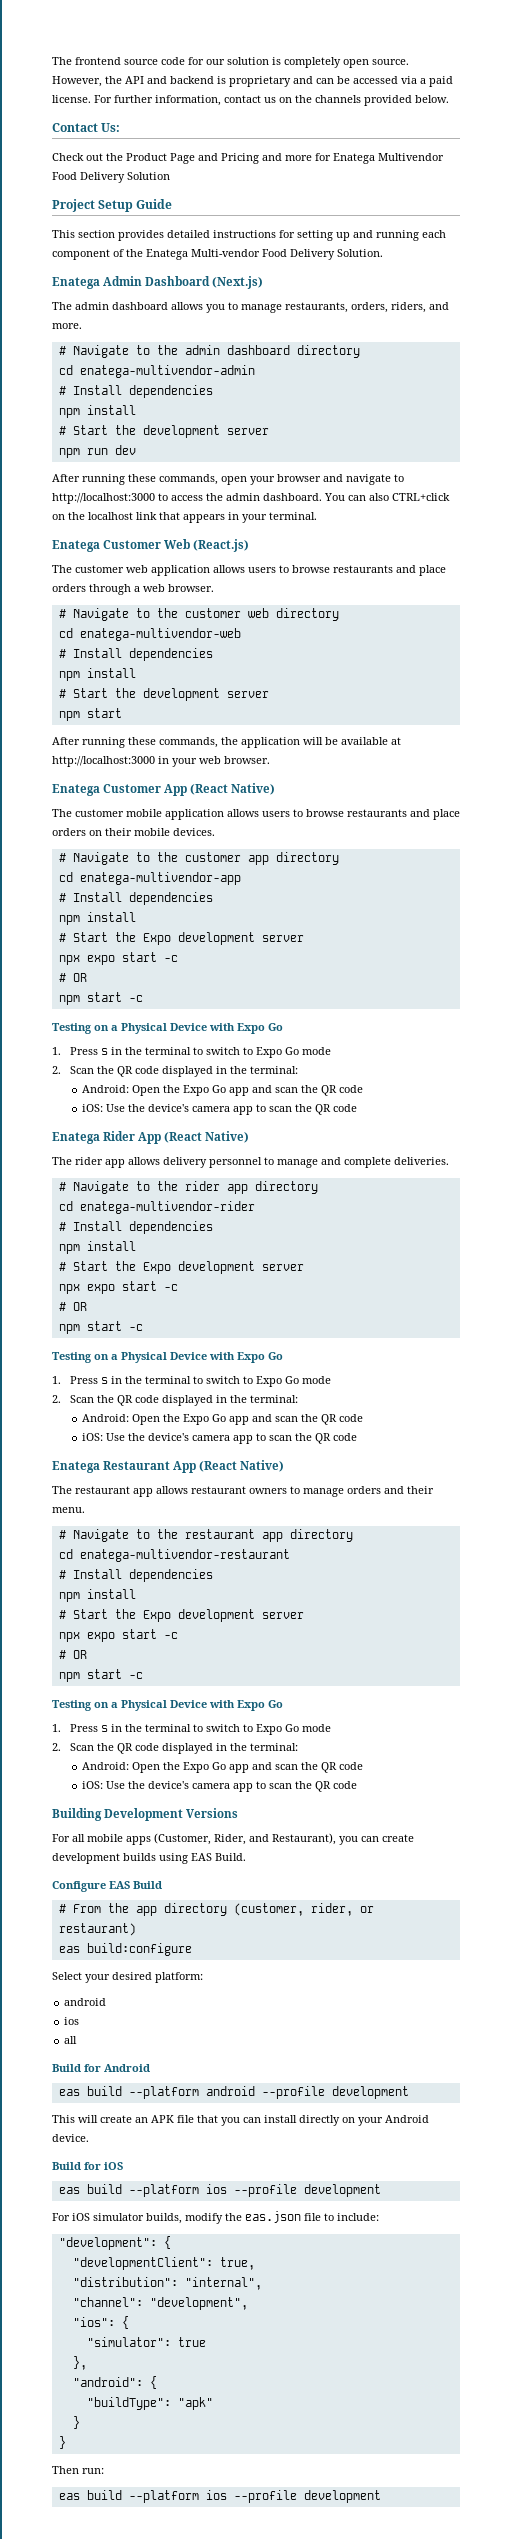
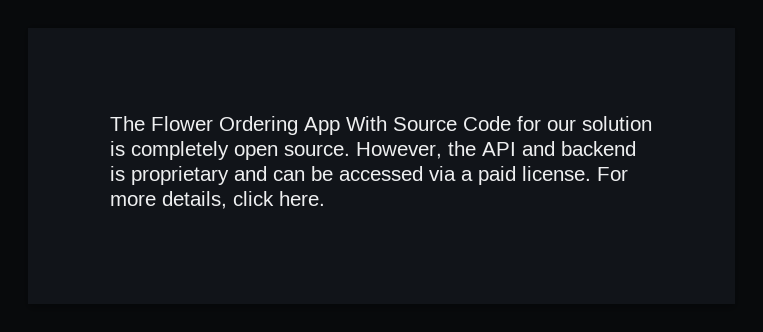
[52,57,185,65] The frontend source code -> [110,116,511,135] The Flower Ordering App With Source Code
[114,95,449,106] [52,123,121,132] [52,153,444,164] [52,172,170,183] [52,199,173,212] [52,230,446,241] [52,249,383,260] [52,276,264,289] [52,302,449,313] [52,323,82,329] [58,345,360,358] [58,365,255,378] [58,385,213,398] [58,405,136,418] [58,425,269,438] [58,445,136,458] [52,474,404,485] [52,493,450,504] [52,512,317,523] [52,539,250,552] [52,565,446,576] [52,584,214,595] [58,608,339,621] [58,628,241,641] [58,648,213,661] [58,668,136,681] [58,688,269,701] [58,708,122,721] [52,737,401,748] [52,756,270,767] [52,783,276,796] [52,809,460,820] [52,828,215,836] [58,852,339,865] [58,872,241,885] [58,892,213,905] [58,912,136,925] [58,932,304,945] [58,952,178,965] [58,973,87,982] [58,992,143,1005] [52,1023,283,1034] [52,1047,331,1058] [52,1066,298,1077] [81,1085,363,1096] [81,1104,357,1115] [52,1131,250,1144] [52,1157,449,1168] [58,1181,318,1194] [58,1201,255,1214] [58,1221,213,1234] [58,1241,136,1254] [58,1261,304,1274] [58,1281,178,1294] [58,1302,87,1311] [58,1321,143,1334] [52,1352,283,1363] [52,1376,331,1387] [52,1395,298,1406] [81,1414,363,1425] [81,1433,357,1444] [52,1460,285,1473] [52,1486,434,1497] [52,1507,85,1513] [58,1529,353,1542] [58,1549,290,1562] [58,1569,213,1582] [58,1589,136,1602] [58,1609,304,1622] [58,1629,178,1642] [58,1650,87,1659] [58,1669,143,1682] [52,1700,283,1711] [52,1724,331,1735] [52,1743,298,1754] [81,1762,363,1773] [81,1781,357,1792] [52,1808,239,1821] [52,1833,414,1845] [52,1853,246,1864] [52,1881,162,1892] [58,1903,374,1916] [58,1923,136,1936] [58,1943,192,1956] [52,1972,203,1983] [64,1998,107,2006] [64,2017,80,2025] [64,2036,78,2044] [52,2064,150,2072] [58,2086,409,2099] [52,2115,429,2126] [52,2134,89,2142] [52,2162,123,2170] [58,2184,381,2197] [52,2211,379,2224] [58,2236,171,2250] [72,2257,255,2270] [72,2277,262,2290] [72,2297,248,2310] [72,2316,129,2329] [86,2337,206,2347] [72,2356,87,2370] [72,2376,157,2389] [86,2397,213,2410] [72,2416,80,2429] [58,2436,66,2449] [52,2466,104,2474] [58,2490,381,2503] further information, contact us on the channels provided below. // Contact Us: // Check out the Product Page and Pricing and more for Enatega Multivendor Food Delivery Solution // Project Setup Guide // This section provides detailed instructions for setting up and running each component of the Enatega Multi-vendor Food Delivery Solution. // Enatega Admin Dashboard (Next.js) // The admin dashboard allows you to manage restaurants, orders, riders, and more. // # Navigate to the admin dashboard directory // cd enatega-multivendor-admin // # Install dependencies // npm install // # Start the development server // npm run dev // After running these commands, open your browser and navigate to http://localhost:3000 to access the admin dashboard. You can also CTRL+click on the localhost link that appears in your terminal. // Enatega Customer Web (React.js) // The customer web application allows users to browse restaurants and place orders through a web browser. // # Navigate to the customer web directory // cd enatega-multivendor-web // # Install dependencies // npm install // # Start the development server // npm start // After running these commands, the application will be available at http://localhost:3000 in your web browser. // Enatega Customer App (React Native) // The customer mobile application allows users to browse restaurants and place orders on their mobile devices. // # Navigate to the customer app directory // cd enatega-multivendor-app // # Install dependencies // npm install // # Start the Expo development server // npx expo start -c // # OR // npm start -c // Testing on a Physical Device with Expo Go // 1. Press s in the terminal to switch to Expo Go mode // 2. Scan the QR code displayed in the terminal: // Android: Open the Expo Go app and scan the QR code // iOS: Use the device's camera app to scan the QR code // Enatega Rider App (React Native) // The rider app allows delivery personnel to manage and complete deliveries. // # Navigate to the rider app directory // cd enatega-multivendor-rider // # Install dependencies // npm install // # Start the Expo development server // npx expo start -c // # OR // npm start -c // Testing on a Physical Device with Expo Go // 1. Press s in the terminal to switch to Expo Go mode // 2. Scan the QR code displayed in the terminal: // Android: Open the Expo Go app and scan the QR code // iOS: Use the device's camera app to scan the QR code // Enatega Restaurant App (React Native) // The restaurant app allows restaurant owners to manage orders and their menu. // # Navigate to the restaurant app directory // cd enatega-multivendor-restaurant // # Install dependencies // npm install // # Start the Expo development server // npx expo start -c // # OR // npm start -c // Testing on a Physical Device with Expo Go // 1. Press s in the terminal to switch to Expo Go mode // 2. Scan the QR code displayed in the terminal: // Android: Open the Expo Go app and scan the QR code // iOS: Use the device's camera app to scan the QR code // Building Development Versions // For all mobile apps (Customer, Rider, and Restaurant), you can create development builds using EAS Build. // Configure EAS Build // # From the app directory (customer, rider, or restaurant) // eas build:configure // Select your desired platform: // android // ios // all // Build for Android // eas build --platform android --profile development // This will create an APK file that you can install directly on your Android device. // Build for iOS // eas build --platform ios --profile development // For iOS simulator builds, modify the eas.json file to include: // "development": { // "developmentClient": true, // "distribution": "internal", // "channel": "development", // "ios": { // "simulator": true // }, // "android": { // "buildType": "apk" // } // } // Then run: // eas build --platform ios --profile development -> [110,191,325,209] more details, click here.

